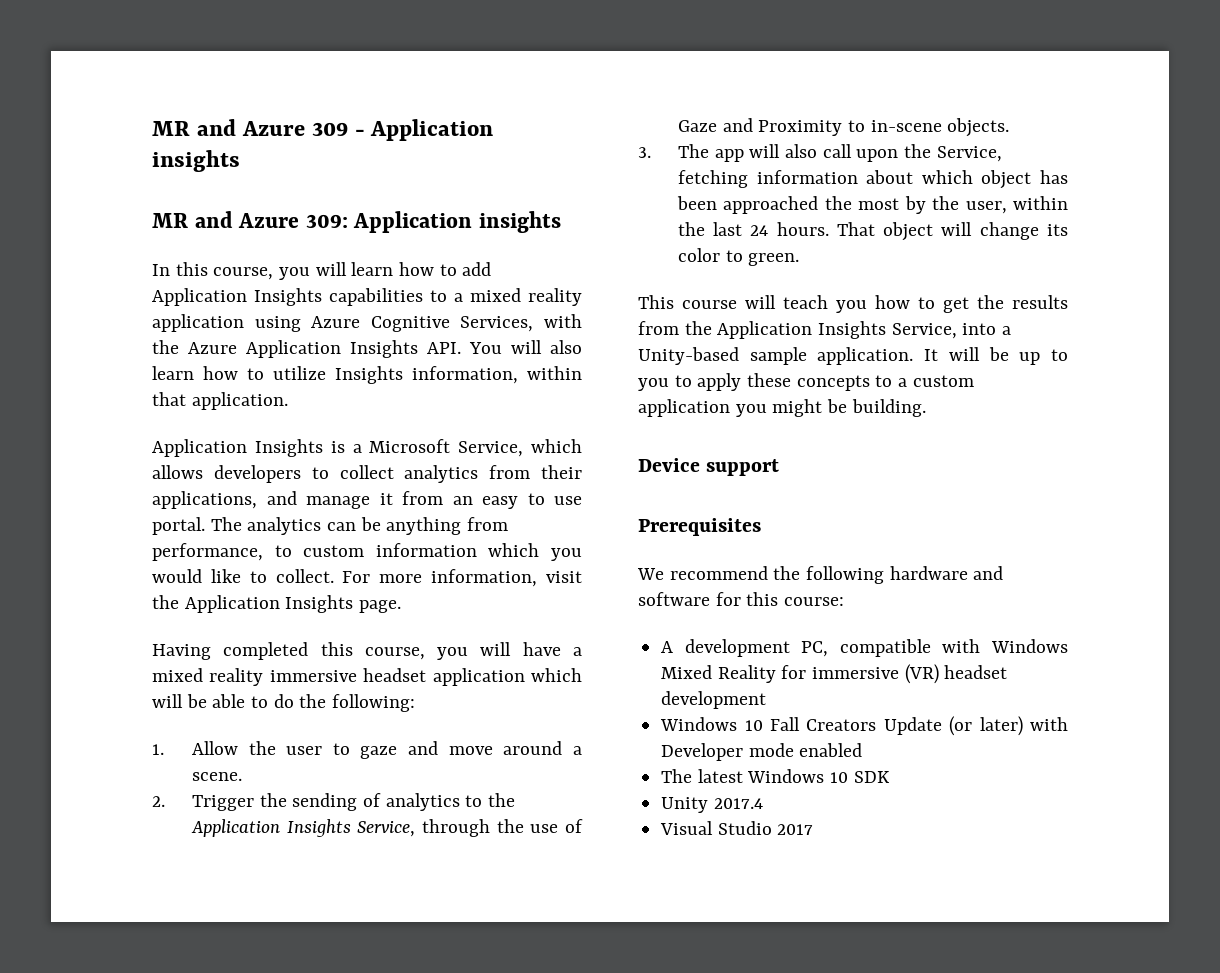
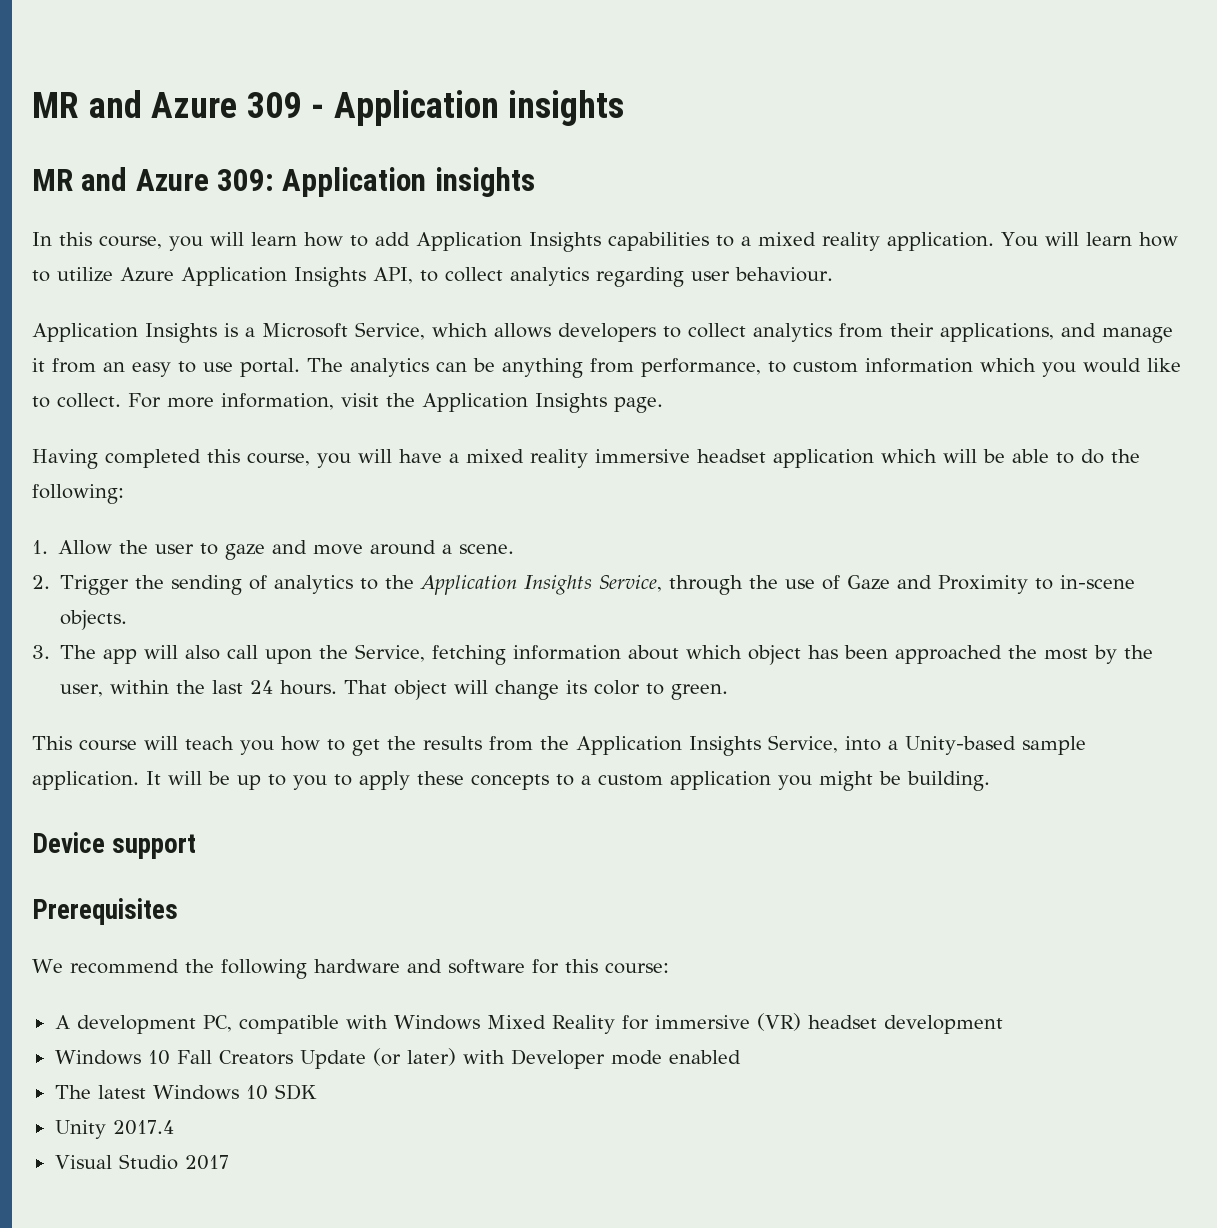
[152,314,582,332] [152,340,461,358] application using Azure Cognitive Services, with the Azure Application Insights API. -> [887,232,994,251] application.
[550,340,582,354] also -> (1079, 239) none
[335,366,582,384] [152,392,288,410] Insights information, within that application. -> [120,267,833,287] Azure Application Insights API, to collect analytics regarding user behaviour.

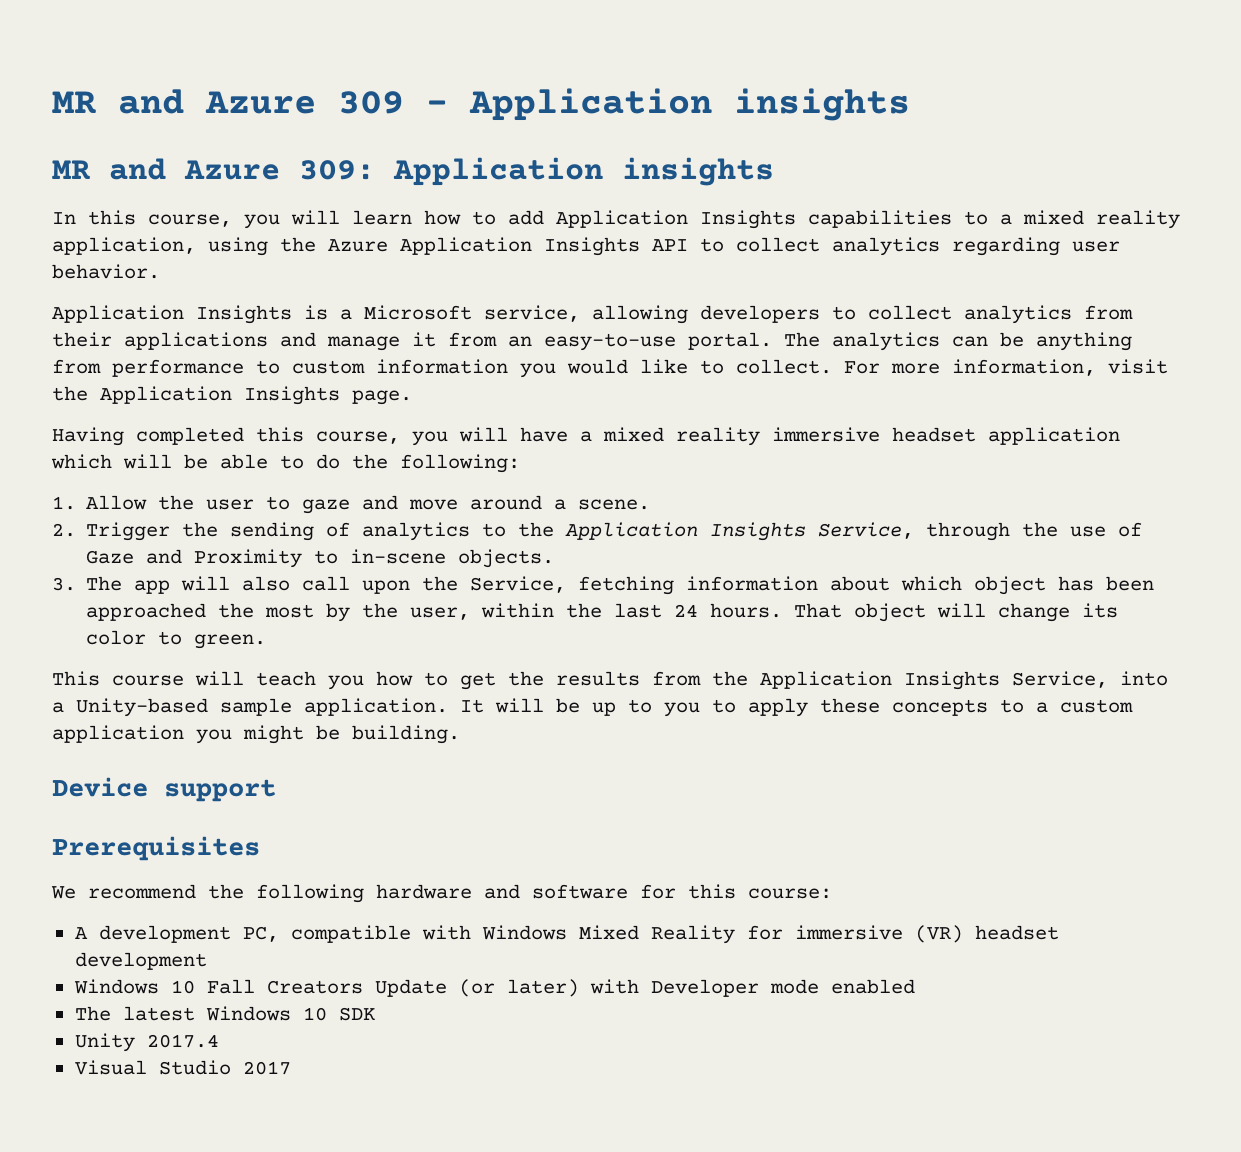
[887,232,1178,251] [32,267,113,282] application. You will learn how to utilize -> [52,237,316,256] application, using the
[373,267,413,284] API, -> [652,239,688,251] API
[735,267,833,282] behaviour. -> [52,264,160,279] behavior.
[355,322,551,340] Service, which allows -> [484,305,688,324] service, allowing
[940,323,1054,342] applications, -> [124,332,268,350] applications
[132,361,233,377] easy to use -> [544,333,676,351] easy-to-use
[641,358,761,377] performance, -> [112,359,244,377] performance
[980,358,1036,372] which -> (508, 366) none

